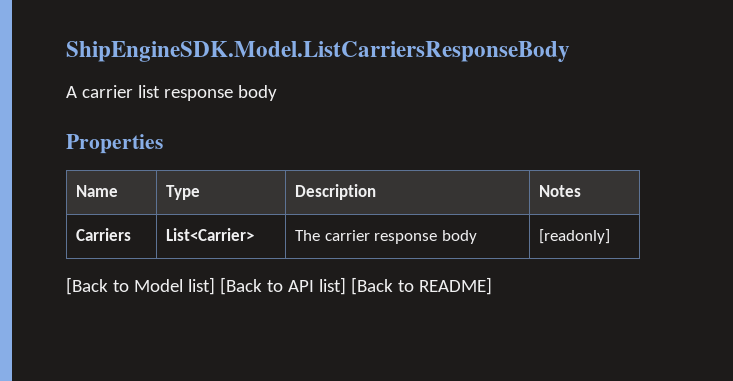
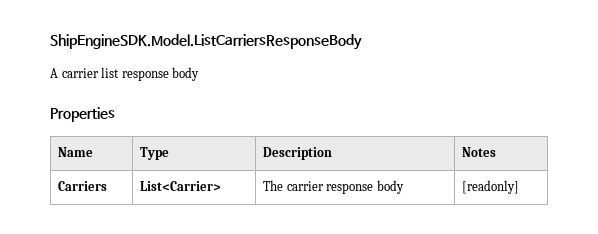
[66,277,492,295] // [Back to Model list] [Back to API list] [Back to README] -> (520, 187) none

